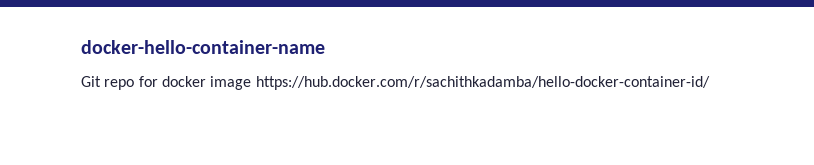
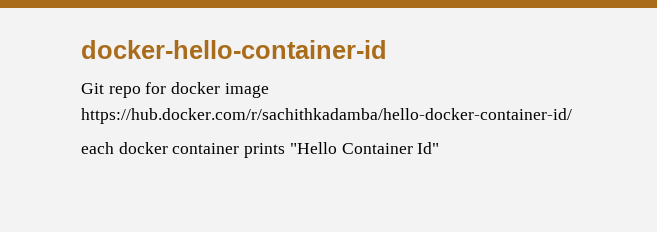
[81,40,325,54] docker-hello-container-name -> [81,40,387,59] docker-hello-container-id
(710, 83) none -> [81,142,440,158] // each docker container prints "Hello Container Id"

